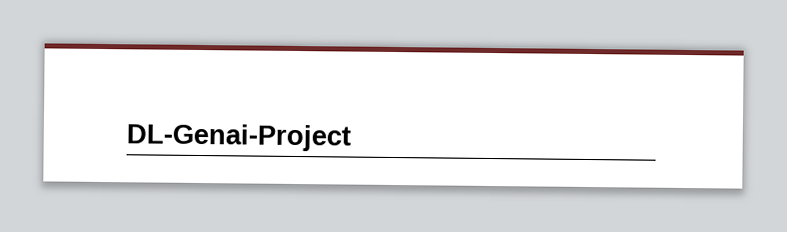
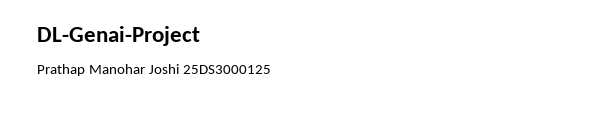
(351, 137) none -> [37,64,271,76] // Prathap Manohar Joshi 25DS3000125

